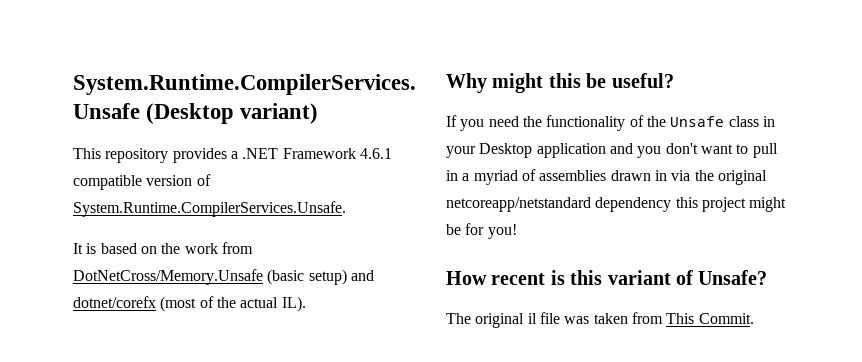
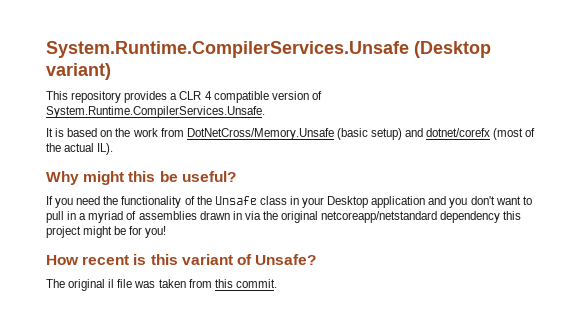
[242,148,392,159] .NET Framework 4.6.1 -> [179,91,212,100] CLR 4
[666,313,754,324] This Commit. -> [214,279,277,288] this commit.

